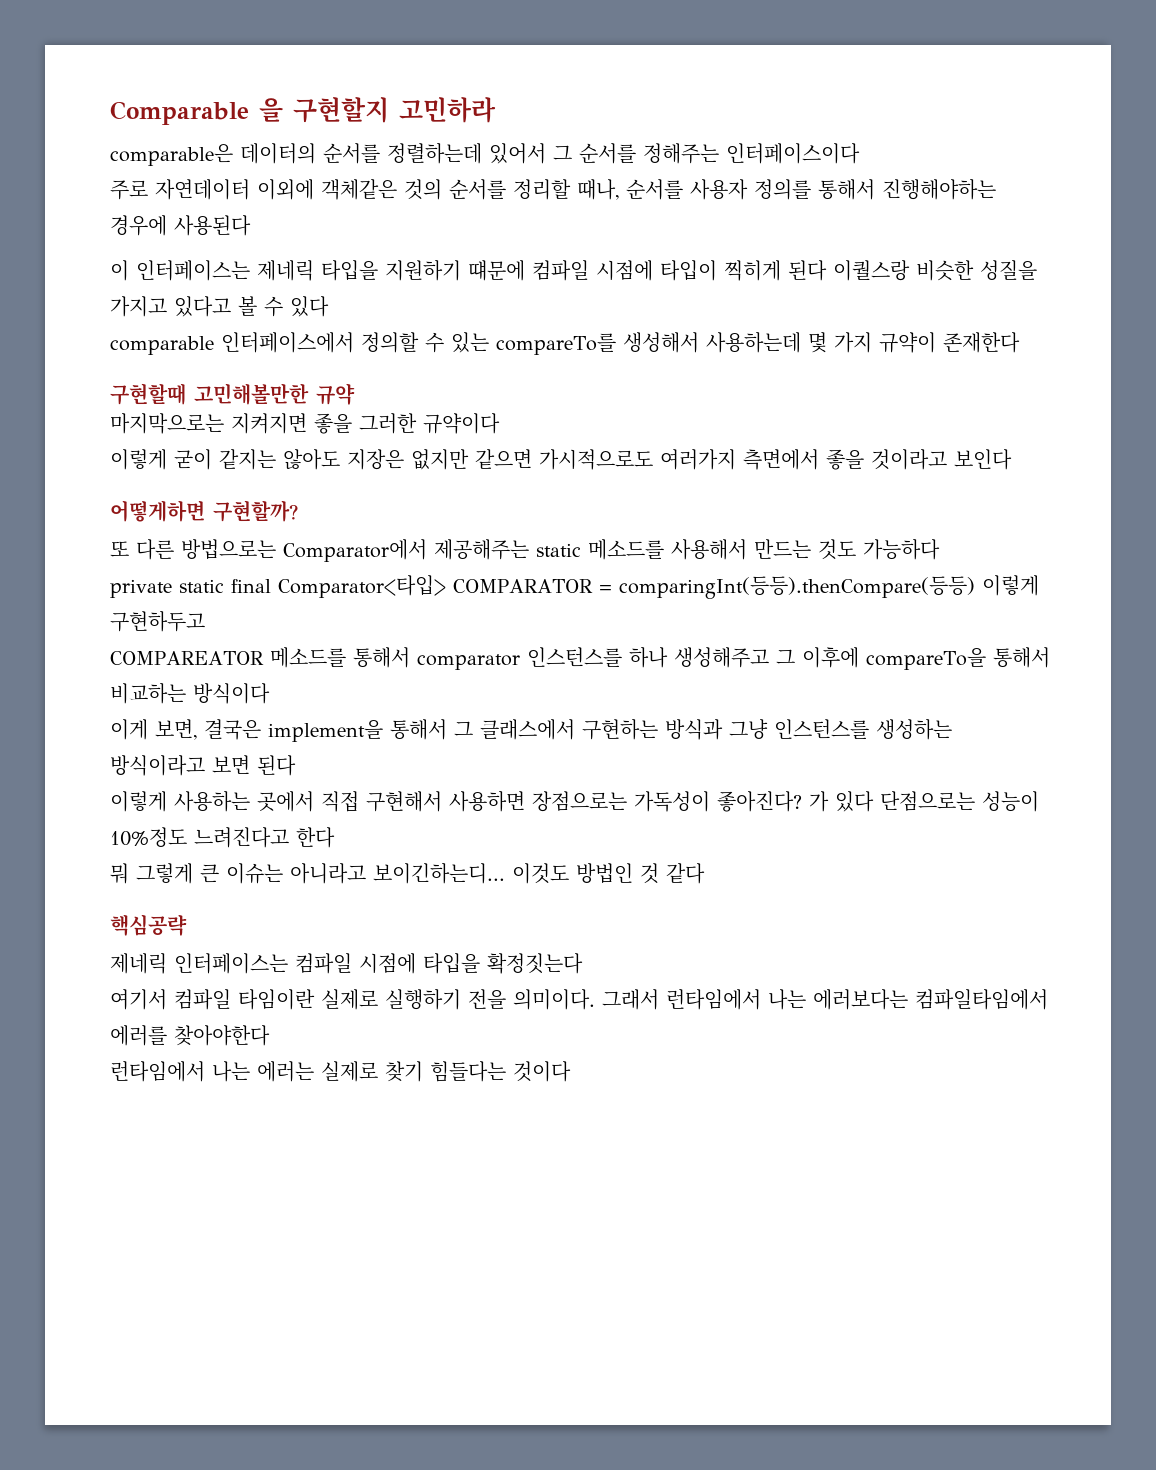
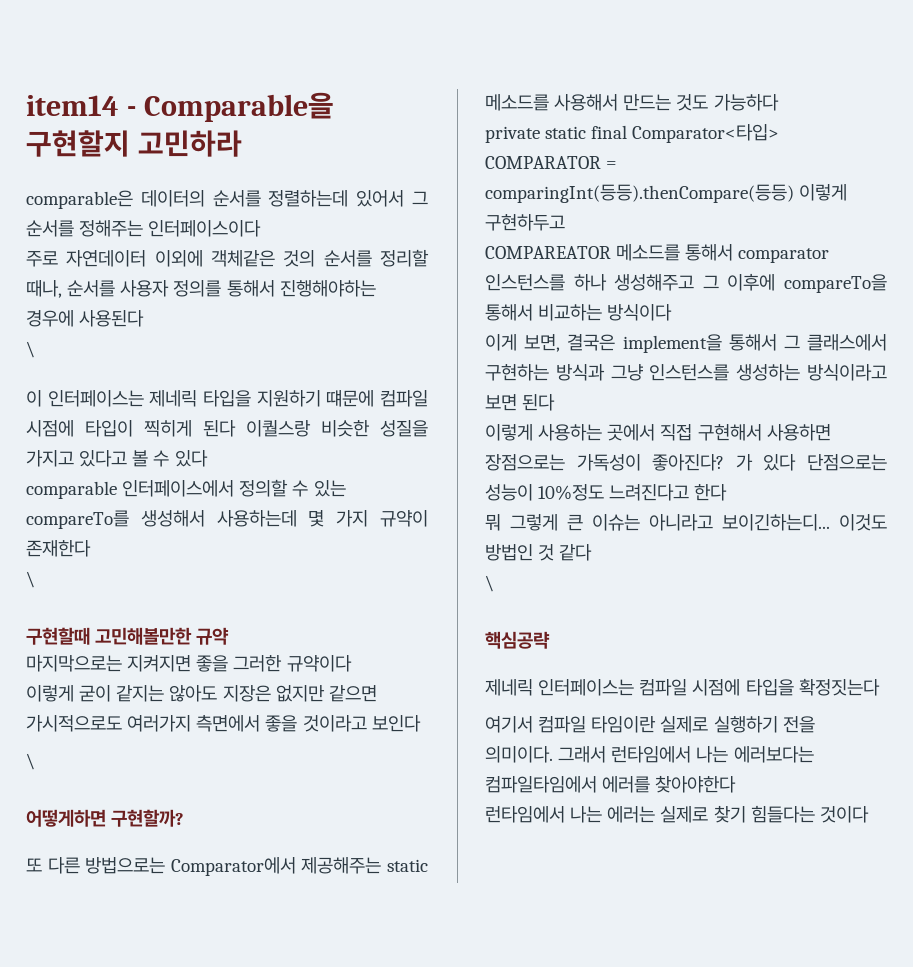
[110,98,283,125] Comparable 을 -> [26,92,334,122] item14 - Comparable을
(251, 225) none -> [26,341,35,358] // \
(1020, 342) none -> [26,571,35,588] // \
(1012, 459) none -> [26,753,35,770] // \
(705, 873) none -> [485,575,494,592] // \

